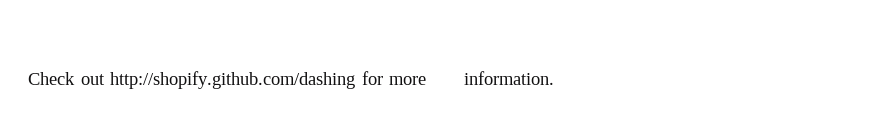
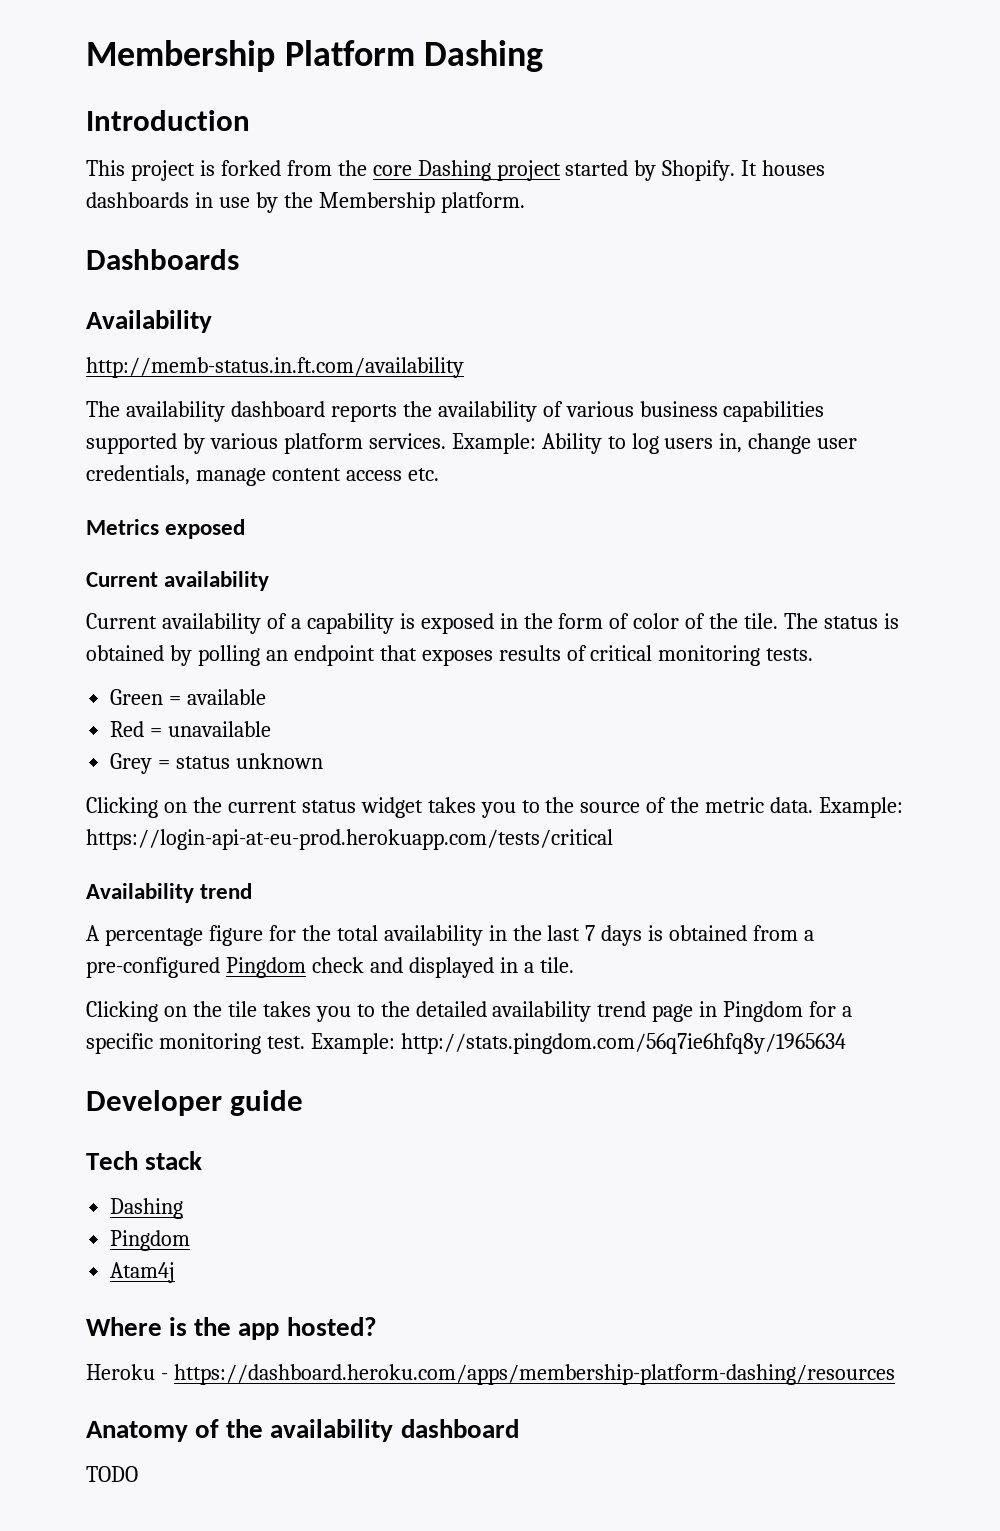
[28,71,554,89] Check out http://shopify.github.com/dashing for more information. -> [86,40,544,72] [86,110,250,131] [86,160,826,181] [86,192,525,213] [86,249,239,270] [86,310,212,333] [86,357,464,378] [86,401,825,422] [86,433,858,454] [86,465,439,486] [86,519,246,539] [86,571,270,591] [86,613,899,634] [86,645,814,666] [110,689,267,705] [110,721,272,737] [110,753,324,774] [86,797,904,818] [86,829,613,850] [86,883,253,903] [86,925,815,946] [86,957,574,978] [86,1001,853,1022] [86,1033,846,1054] [86,1090,304,1116] [86,1151,203,1170] [110,1198,184,1219] [110,1230,191,1251] [110,1262,176,1283] [86,1317,377,1340] [86,1364,895,1385] [86,1419,519,1442] [86,1466,138,1482] Membership Platform Dashing // Introduction // This project is forked from the core Dashing project started by Shopify. It houses dashboards in use by the Membership platform. // Dashboards // Availability // http://memb-status.in.ft.com/availability // The availability dashboard reports the availability of various business capabilities supported by various platform services. Example: Ability to log users in, change user credentials, manage content access etc. // Metrics exposed // Current availability // Current availability of a capability is exposed in the form of color of the tile. The status is obtained by polling an endpoint that exposes results of critical monitoring tests. // Green = available // Red = unavailable // Grey = status unknown // Clicking on the current status widget takes you to the source of the metric data. Example: https://login-api-at-eu-prod.herokuapp.com/tests/critical // Availability trend // A percentage figure for the total availability in the last 7 days is obtained from a pre-configured Pingdom check and displayed in a tile. // Clicking on the tile takes you to the detailed availability trend page in Pingdom for a specific monitoring test. Example: http://stats.pingdom.com/56q7ie6hfq8y/1965634 // Developer guide // Tech stack // Dashing // Pingdom // Atam4j // Where is the app hosted? // Heroku - https://dashboard.heroku.com/apps/membership-platform-dashing/resources // Anatomy of the availability dashboard // TODO

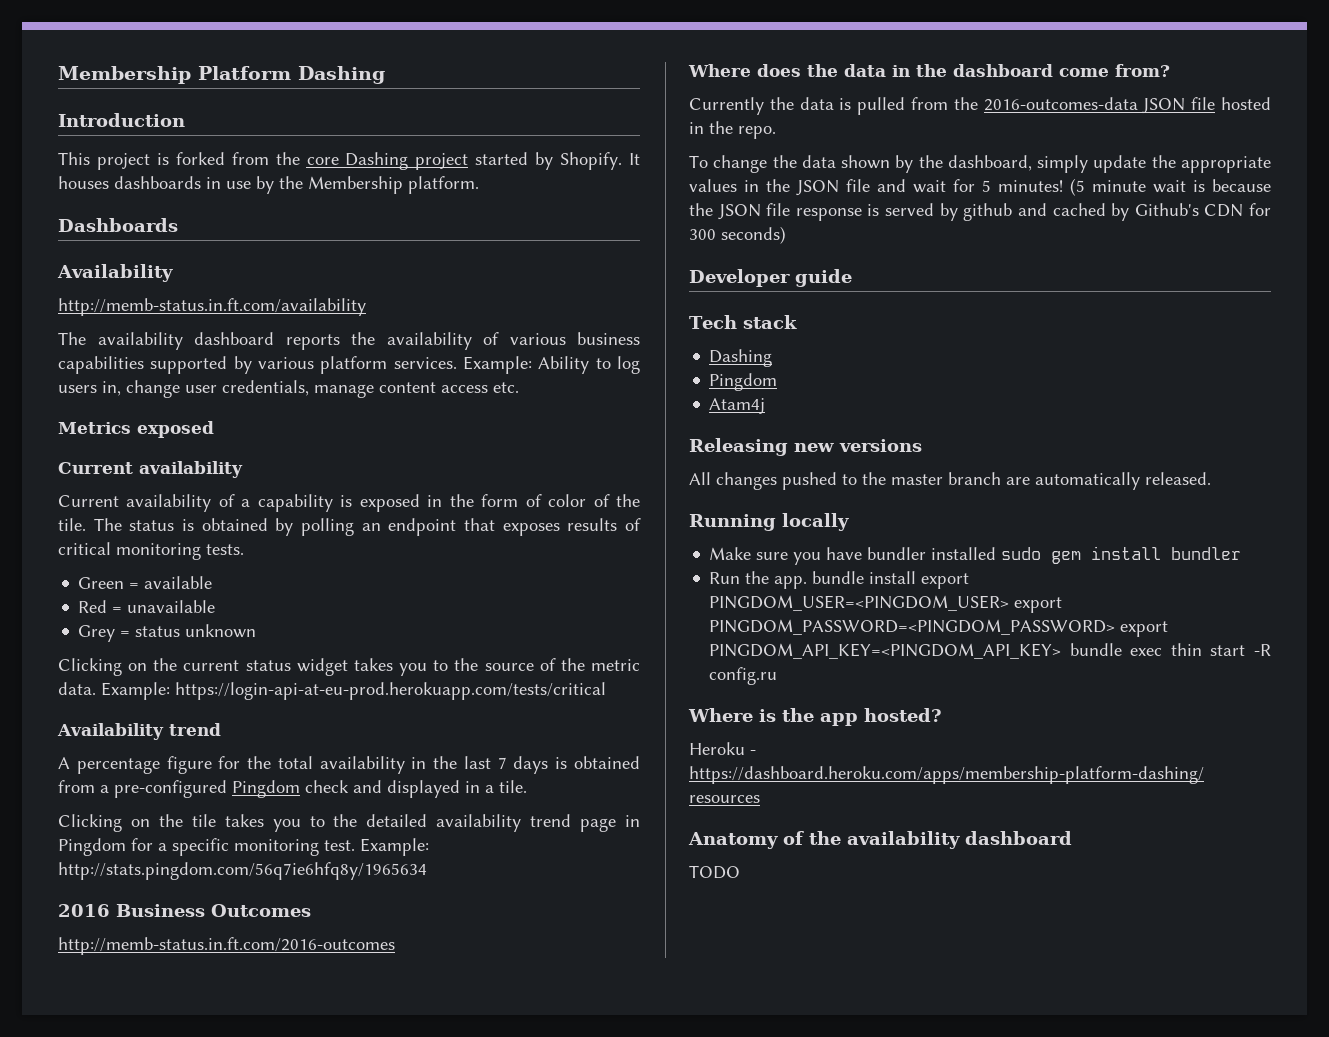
(846, 1043) none -> [58,904,311,917] [58,937,395,955] [688,64,1170,77] [689,97,1271,115] [689,121,776,139] [689,155,1271,173] [689,178,1271,196] [689,203,1271,221] [689,226,786,244] // 2016 Business Outcomes // http://memb-status.in.ft.com/2016-outcomes // Where does the data in the dashboard come from? // Currently the data is pulled from the 2016-outcomes-data JSON file hosted in the repo. // To change the data shown by the dashboard, simply update the appropriate values in the JSON file and wait for 5 minutes! (5 minute wait is because the JSON file response is served by github and cached by Github's CDN for 300 seconds)
(176, 1272) none -> [689,438,922,456] [689,472,1211,490] [689,513,849,531] [709,546,1242,565] [709,571,970,589] [709,595,1063,613] [709,619,1169,637] [709,643,1271,659] [709,667,778,685] // Releasing new versions // All changes pushed to the master branch are automatically released. // Running locally // Make sure you have bundler installed sudo gem install bundler // Run the app. bundle install export PINGDOM_USER=<PINGDOM_USER> export PINGDOM_PASSWORD=<PINGDOM_PASSWORD> export PINGDOM_API_KEY=<PINGDOM_API_KEY> bundle exec thin start -R config.ru

